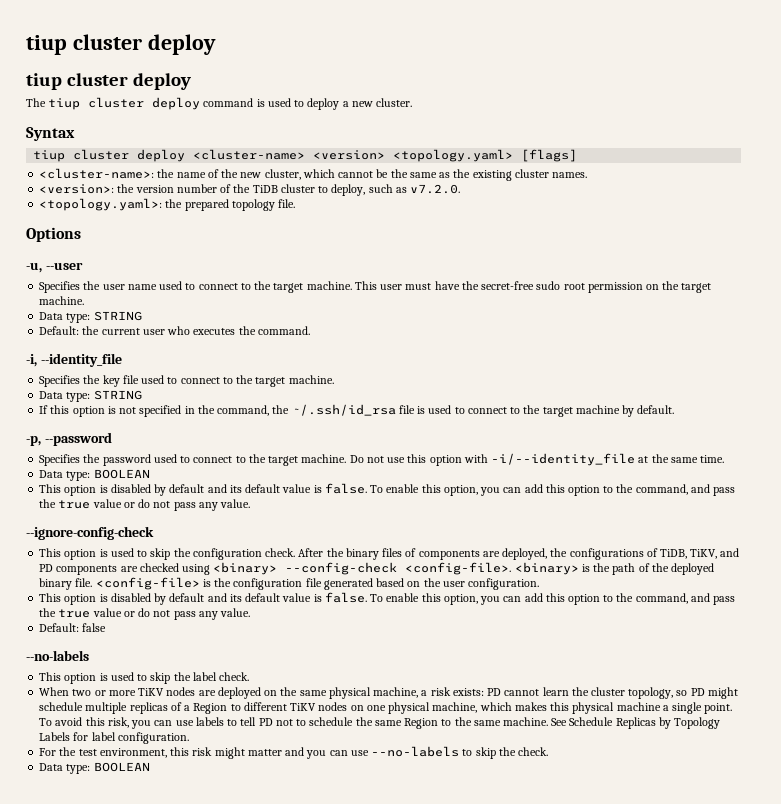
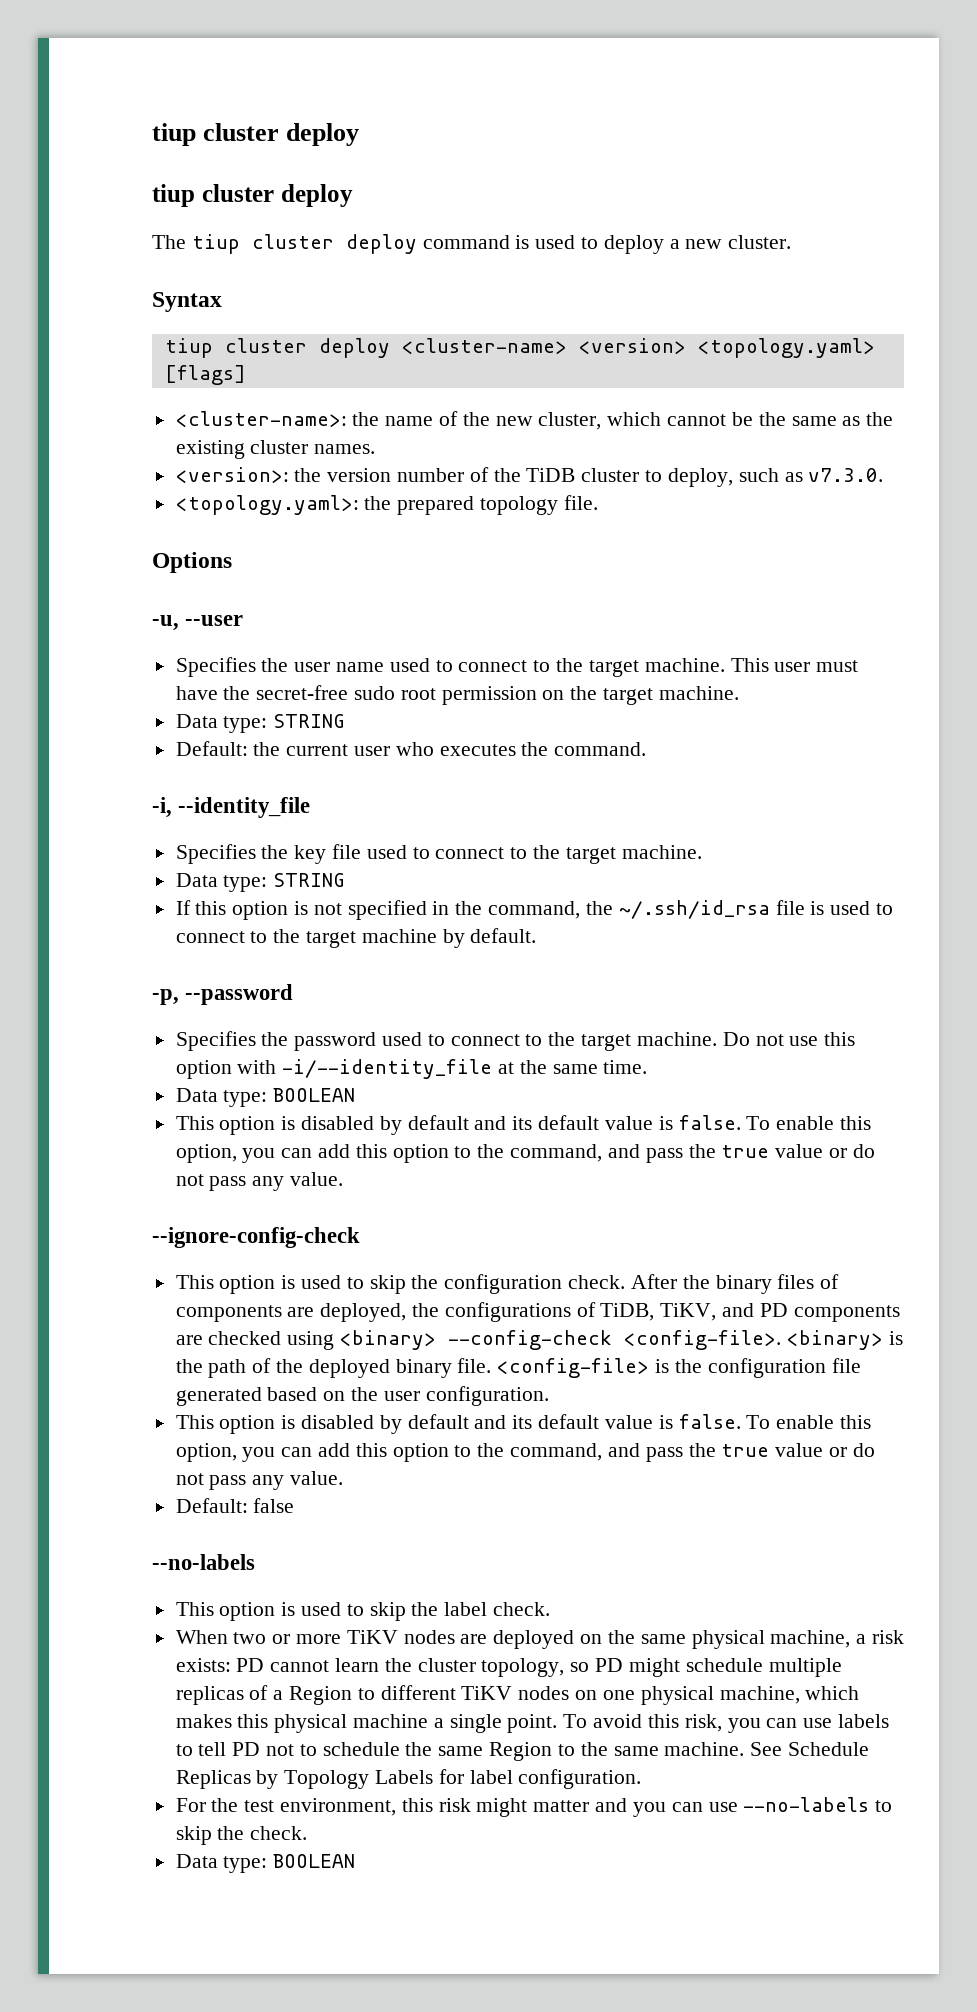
[410,184,461,194] v7.2.0. -> [808,468,884,482] v7.3.0.

